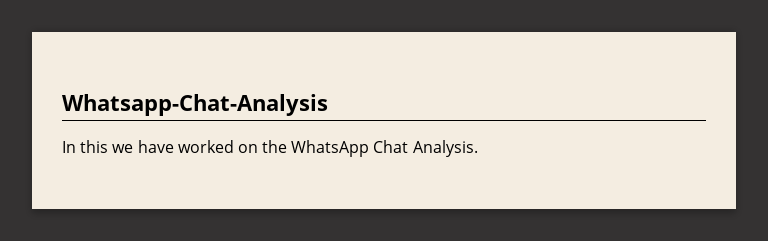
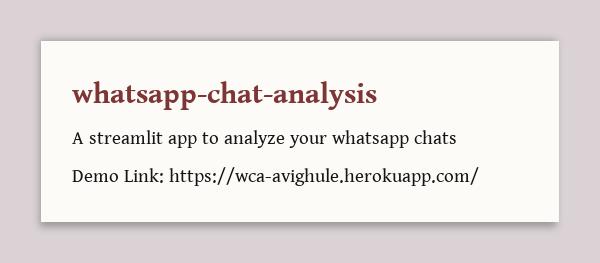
[62,94,328,116] [62,140,478,157] Whatsapp-Chat-Analysis // In this we have worked on the WhatsApp Chat Analysis. -> [72,81,377,110] [72,130,457,148] [72,167,479,186] whatsapp-chat-analysis // A streamlit app to analyze your whatsapp chats // Demo Link: https://wca-avighule.herokuapp.com/

